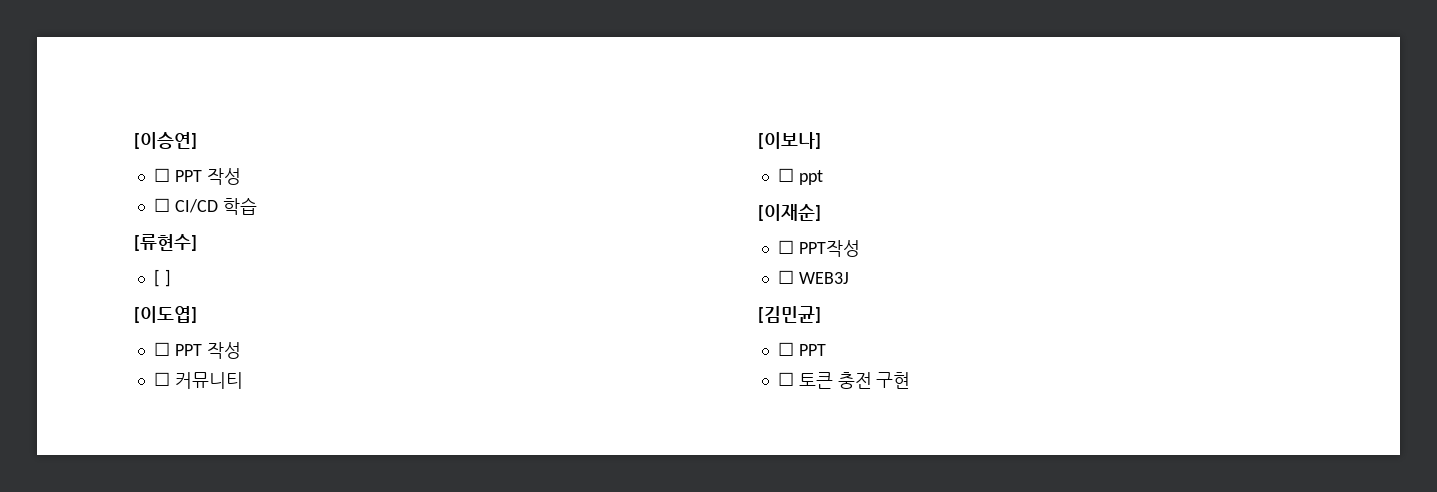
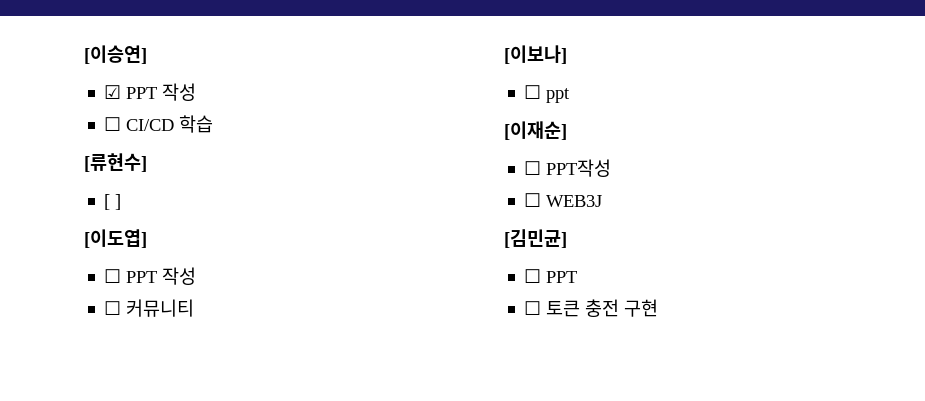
[153,168,170,182] ☐ -> [104,85,122,99] ☑

